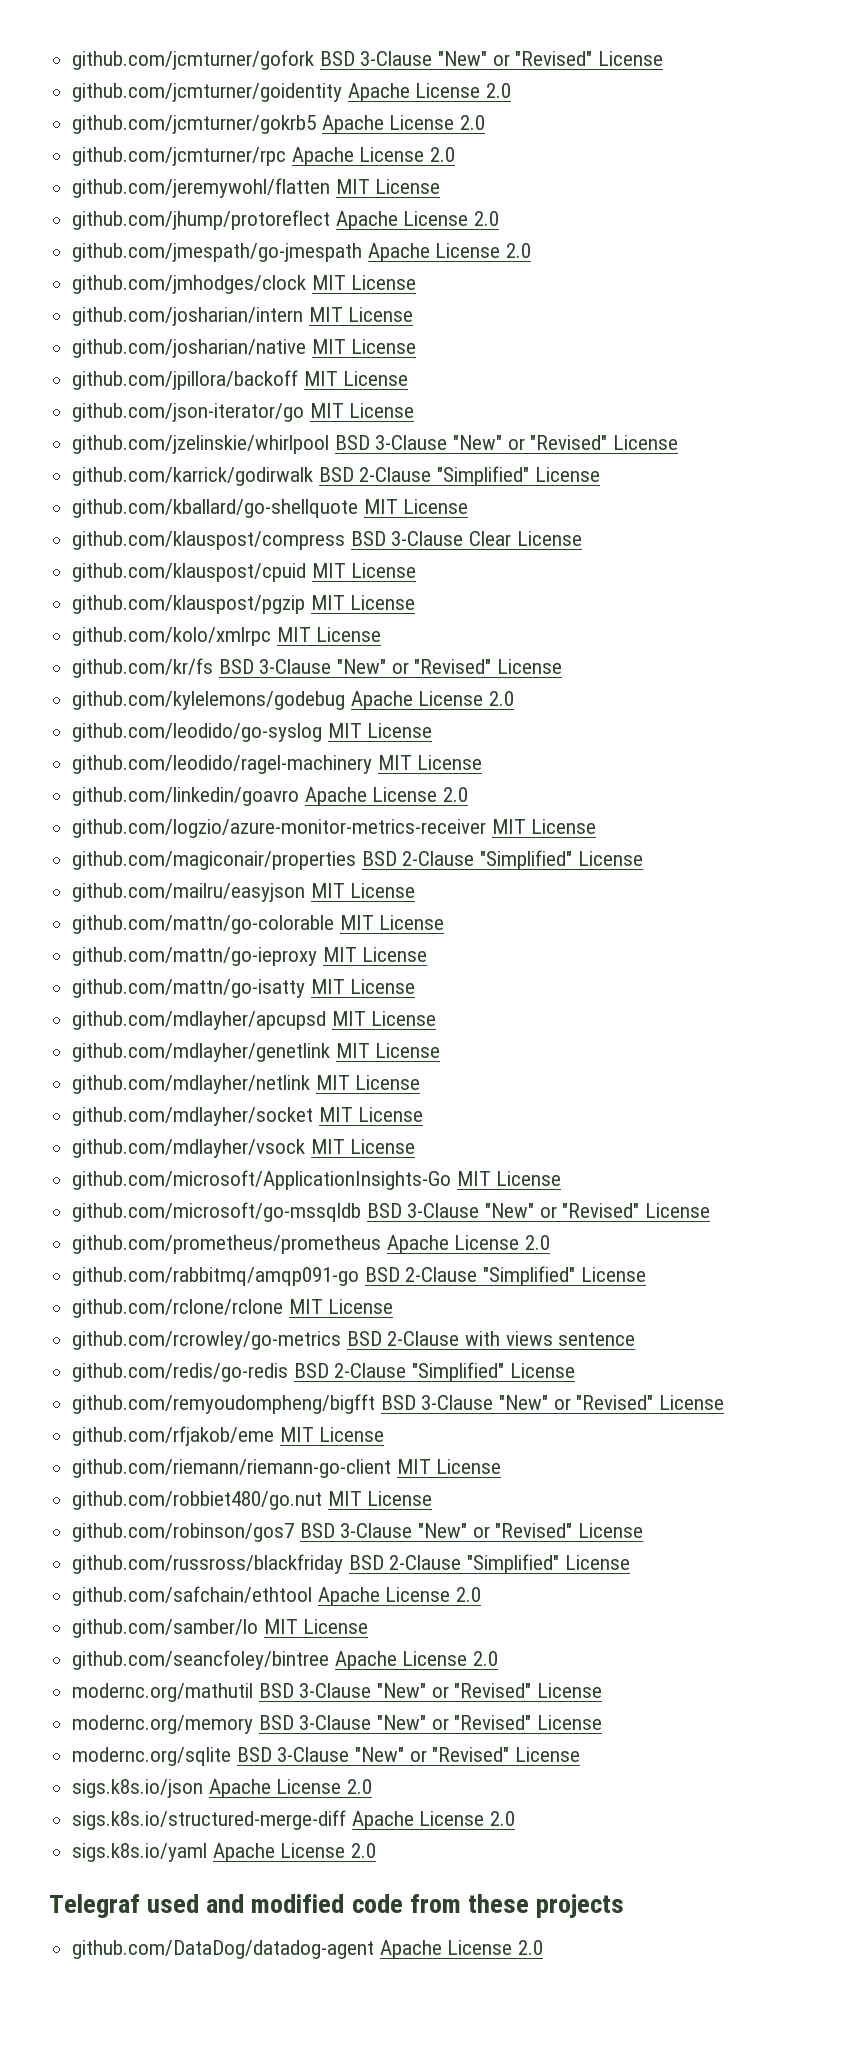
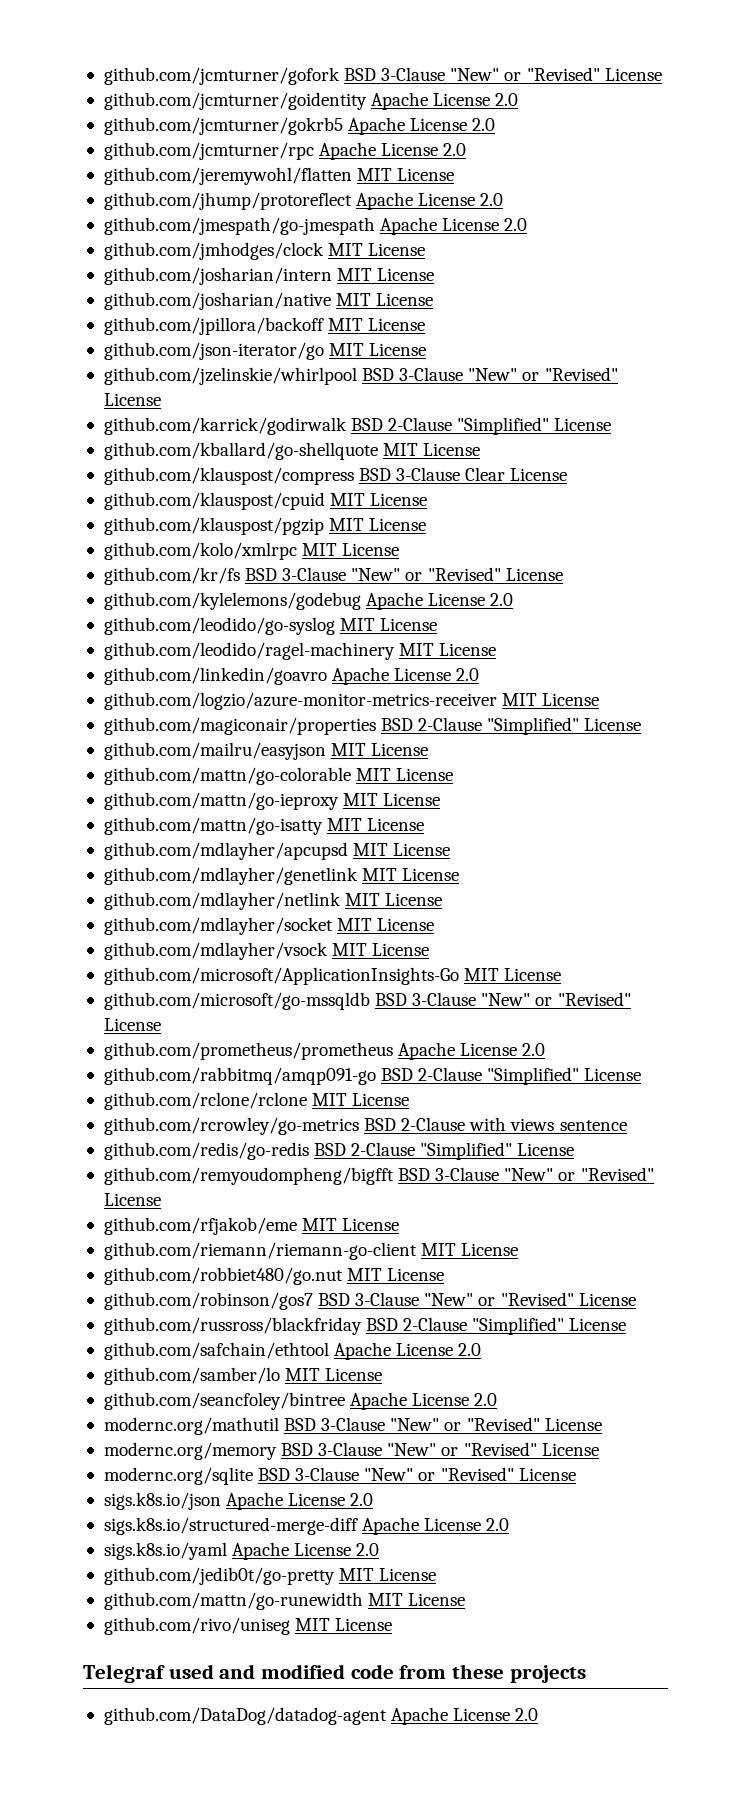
(377, 1850) none -> [103,1567,437,1585] [103,1592,466,1610] [103,1617,393,1635] // github.com/jedib0t/go-pretty MIT License // github.com/mattn/go-runewidth MIT License // github.com/rivo/uniseg MIT License

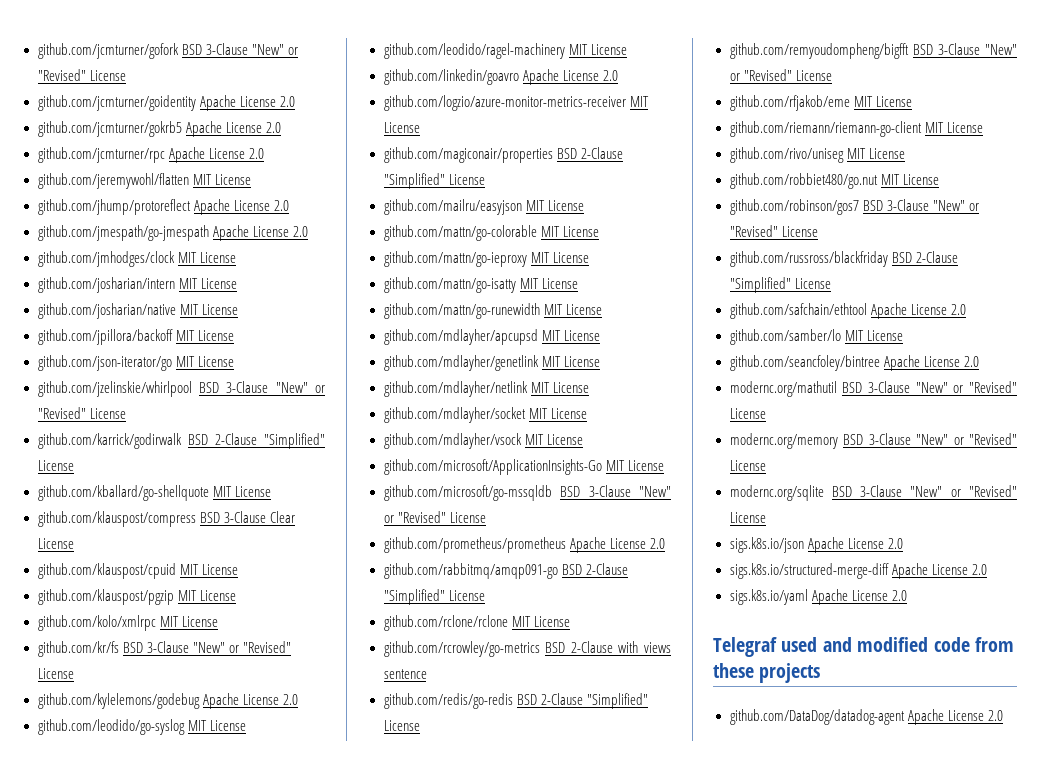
(425, 824) none -> [383,303,602,319] // github.com/mattn/go-runewidth MIT License
(519, 1249) none -> [729,147,905,163] // github.com/rivo/uniseg MIT License
[103,1567,437,1585] [103,1592,466,1610] [103,1617,393,1635] // github.com/jedib0t/go-pretty MIT License // github.com/mattn/go-runewidth MIT License // github.com/rivo/uniseg MIT License -> (907, 595) none

